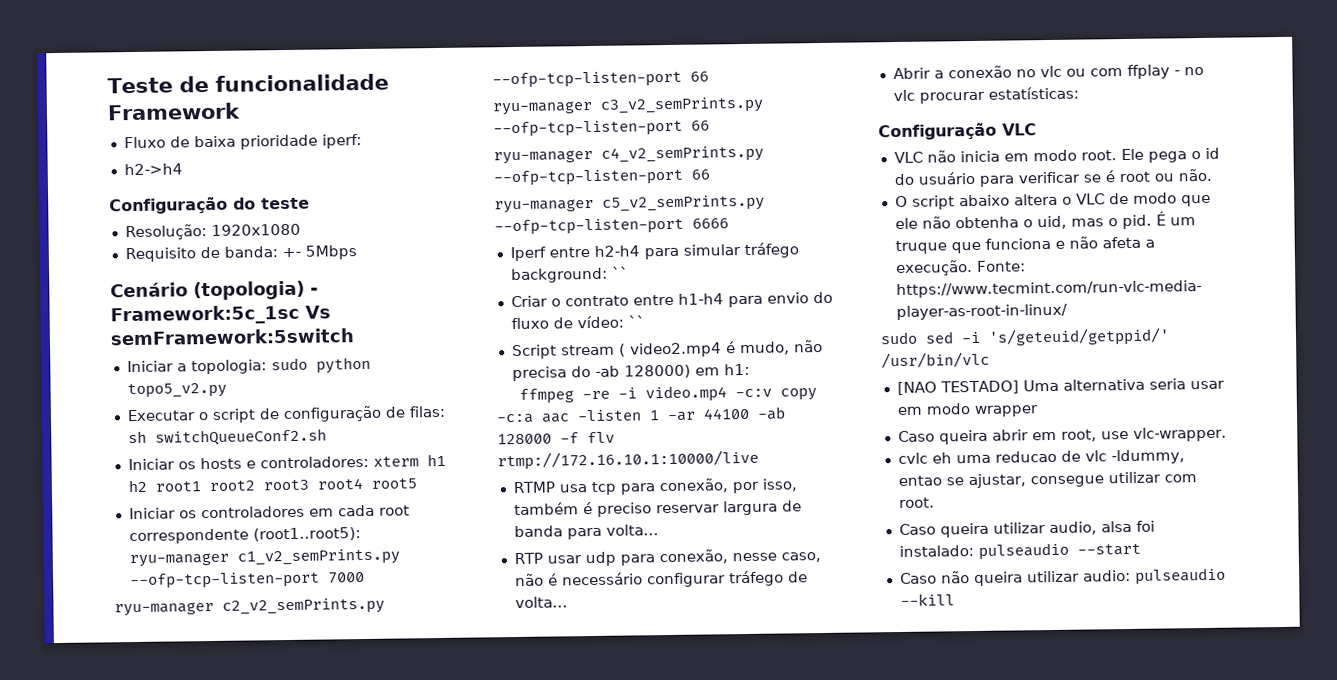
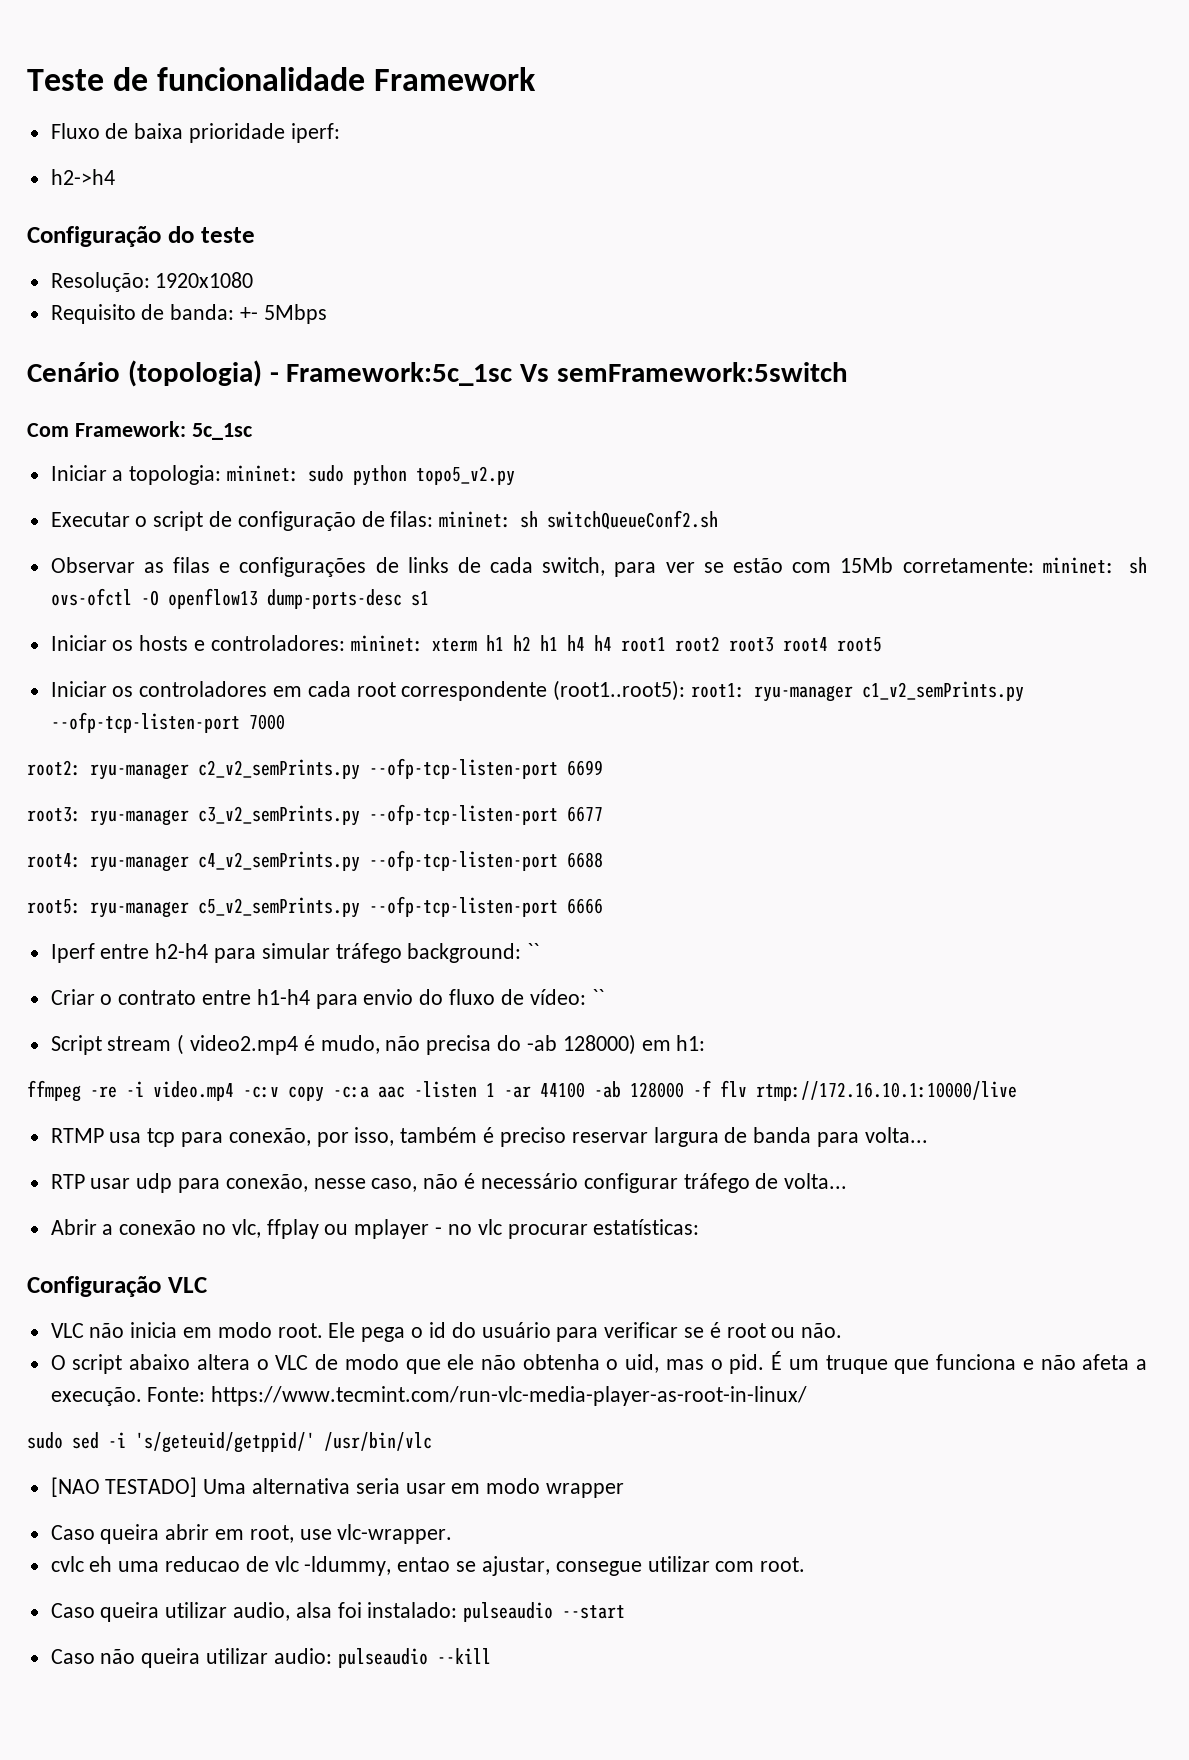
(355, 337) none -> [27,421,252,440] // Com Framework: 5c_1sc
(267, 367) none -> [227,465,300,482] mininet:
(445, 411) none -> [439,511,512,528] mininet:
(327, 437) none -> [50,557,1148,577] [50,588,429,609] // Observar as filas e configurações de links de cada switch, para ver se estão com 15Mb corretamente: mininet: sh ovs-ofctl -O openflow13 dump-ports-desc s1
(369, 462) none -> [350,635,423,652] mininet:
(147, 486) none -> [539,635,612,651] h1 h4 h4
(361, 534) none -> [691,683,746,698] root1:
(365, 578) none -> [27,760,81,776] root2:
[690,71,709,82] 66 // -> [567,760,603,776] [27,807,81,822] 6699 // root3:
[691,120,710,131] 66 // -> [567,806,603,822] [27,853,81,868] 6677 // root4:
[691,169,710,180] 66 // -> [567,852,603,868] [27,899,81,914] 6688 // root5:
[1039,64,1170,79] vlc ou com ffplay -> [231,1219,430,1239] vlc, ffplay ou mplayer

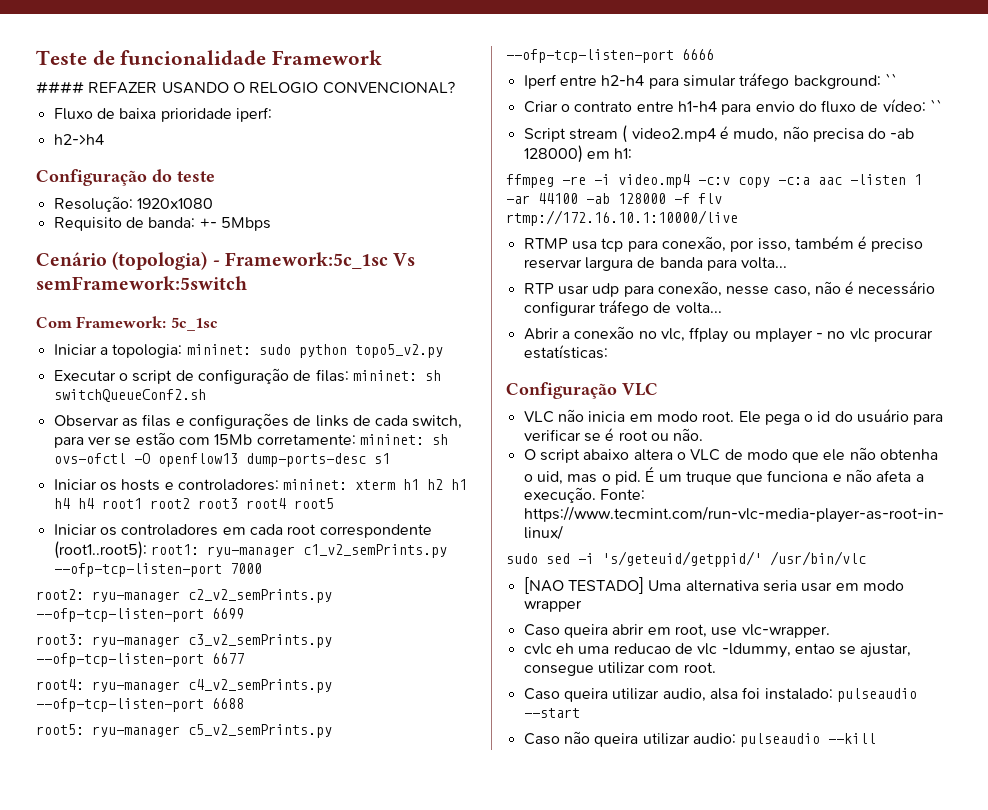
(537, 79) none -> [36,81,455,94] // #### REFAZER USANDO O RELOGIO CONVENCIONAL?

